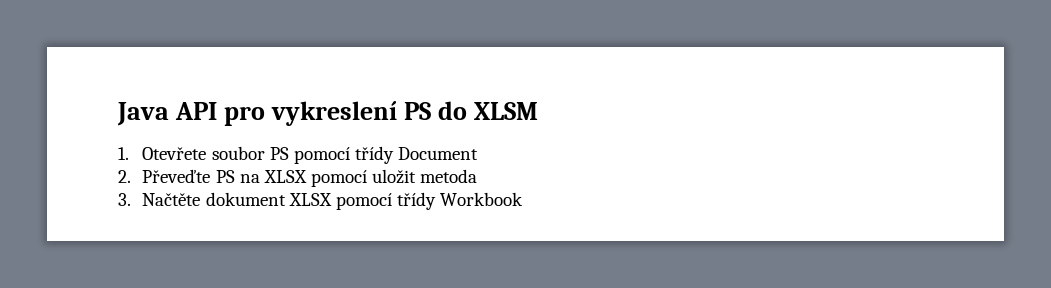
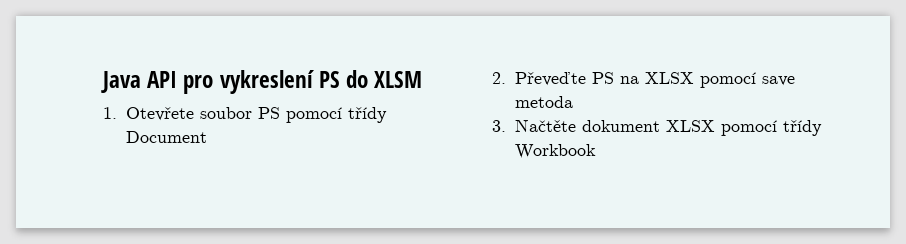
[372,169,417,184] uložit -> [761,76,795,86] save

